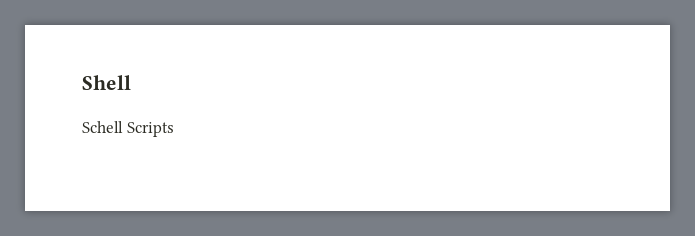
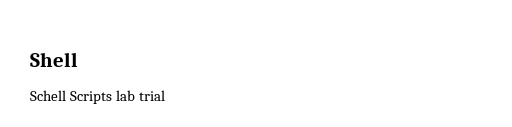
(174, 129) none -> [115,90,165,101] lab trial

